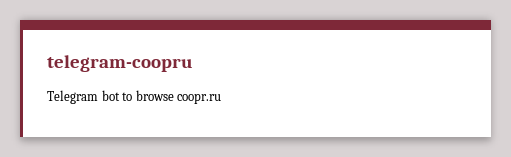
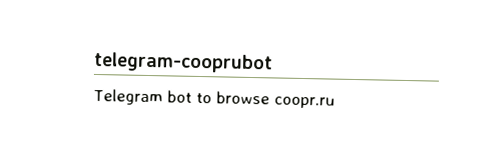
[47,55,193,72] telegram-coopru -> [94,51,273,74] telegram-cooprubot

